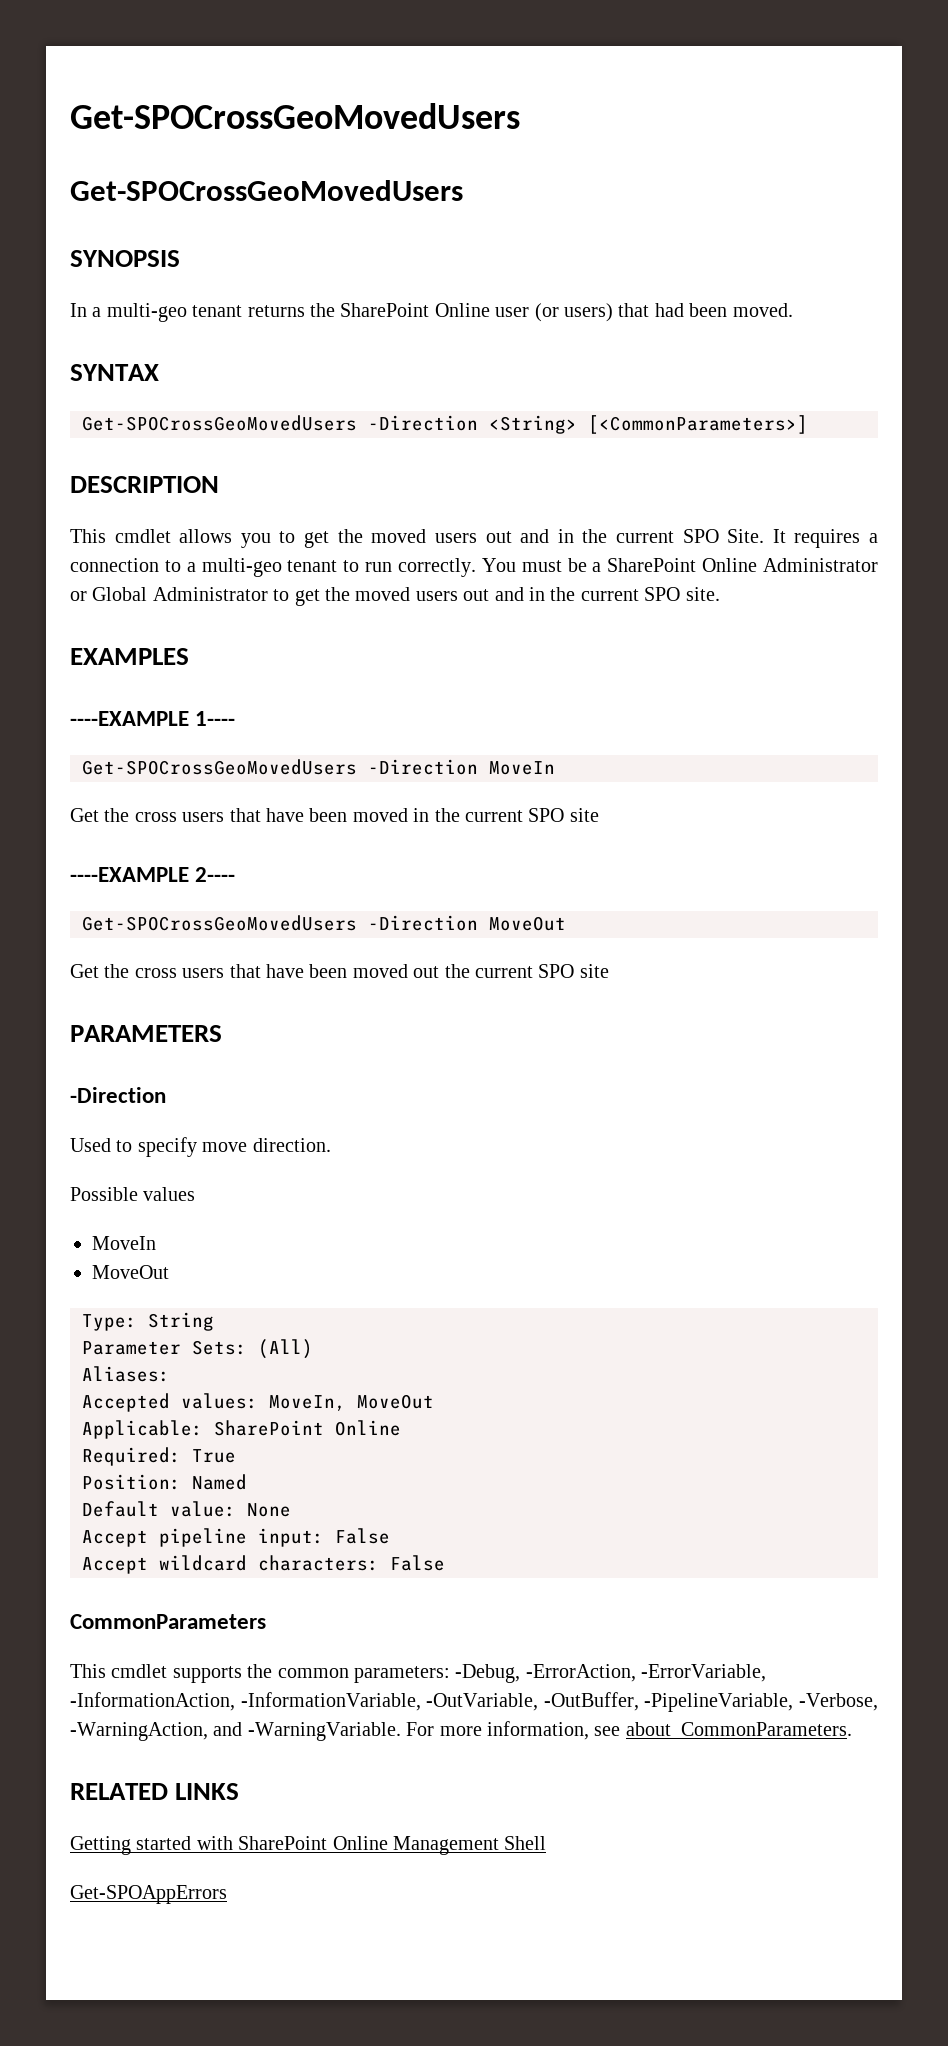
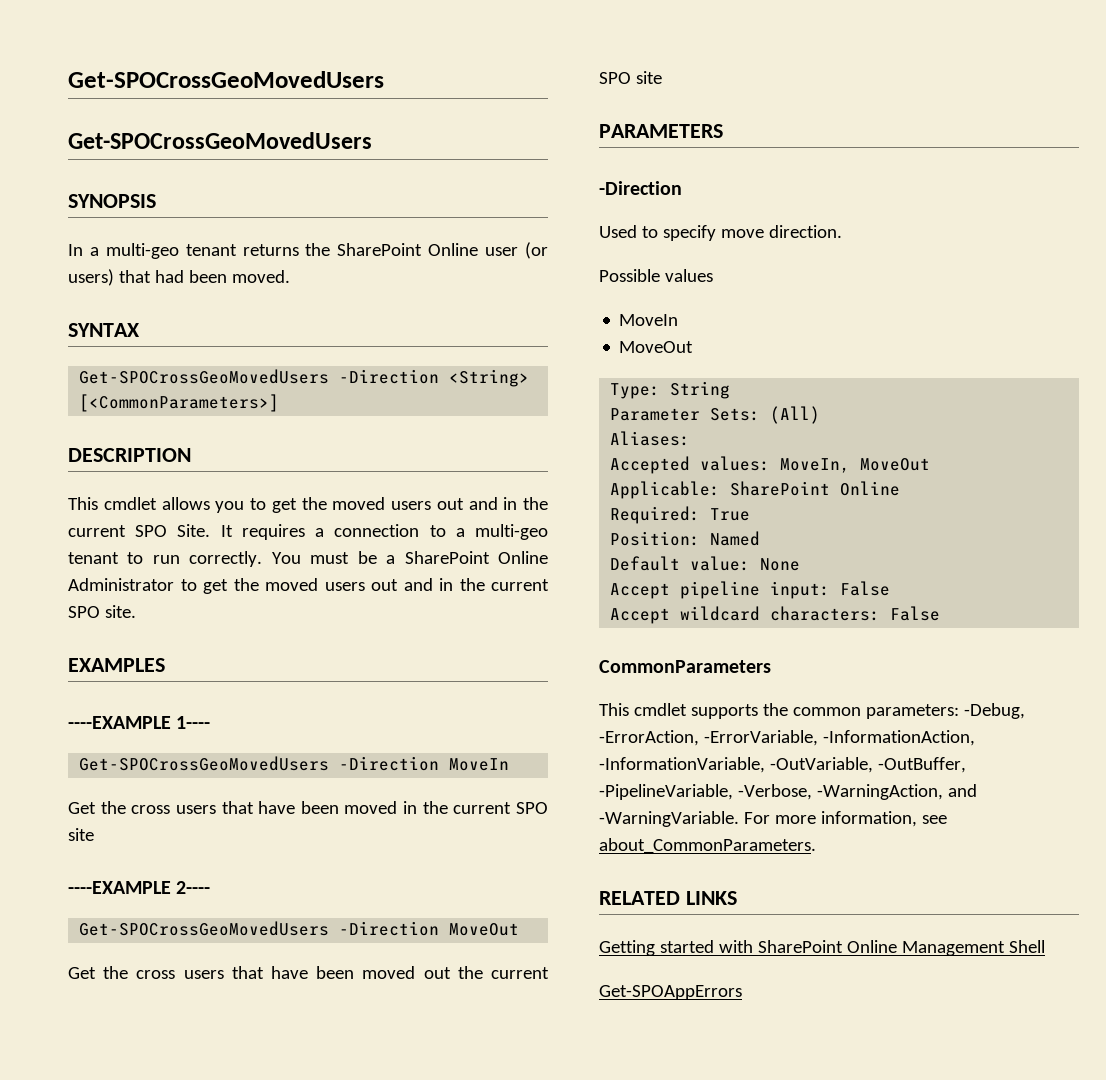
[70,587,268,601] or Global Administrator -> (174, 584) none

